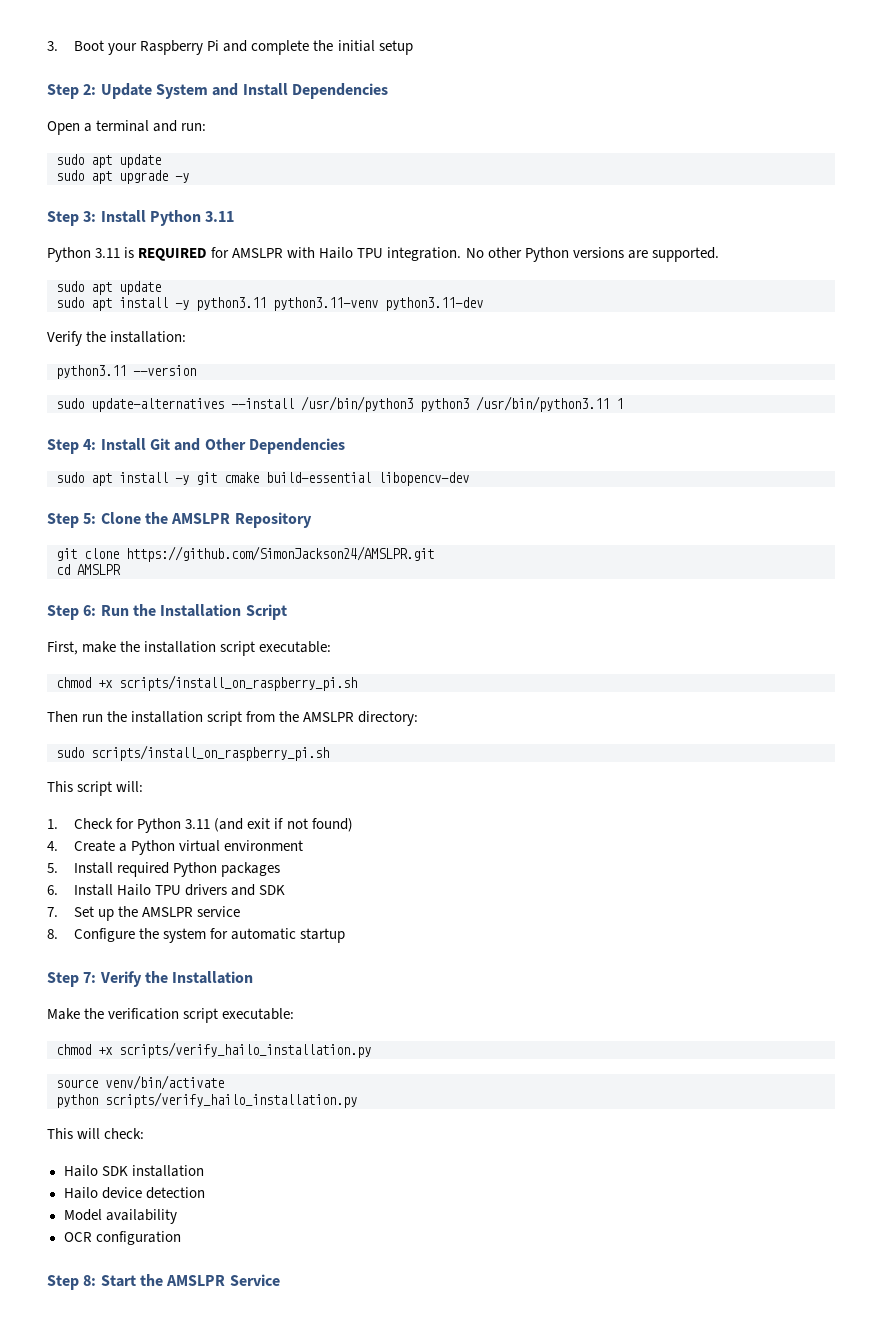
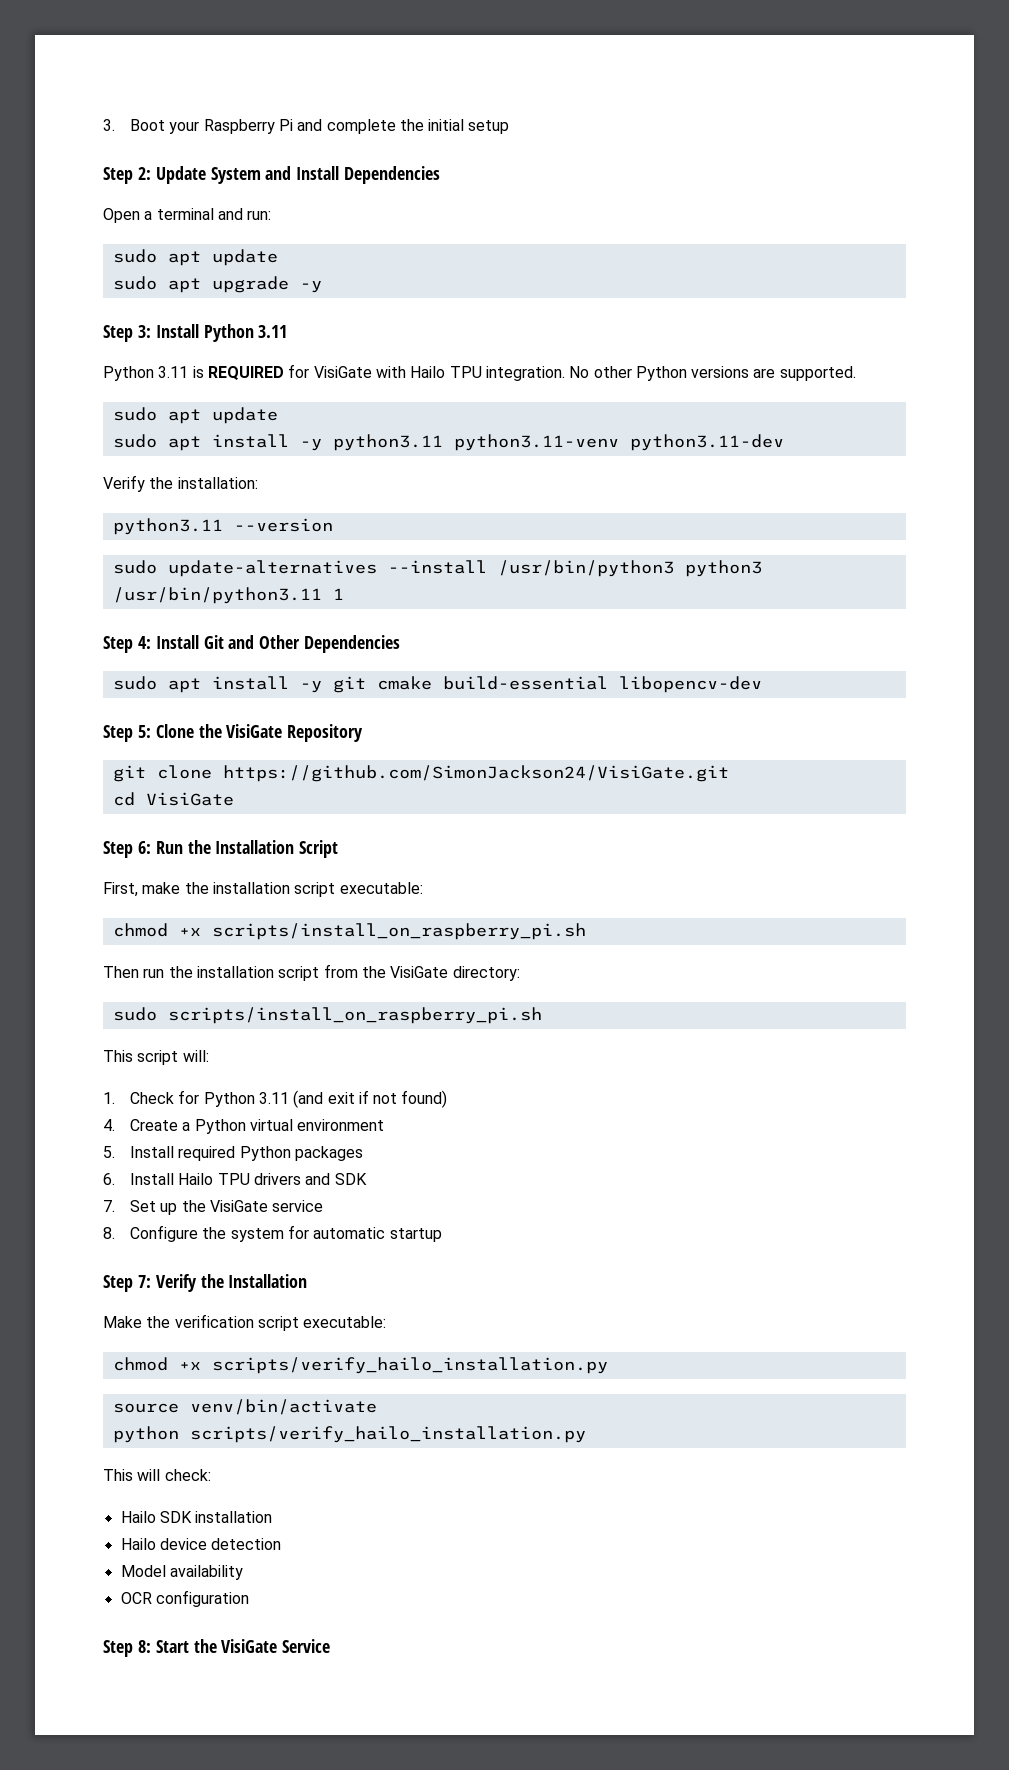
[232,248,284,258] AMSLPR -> [313,366,372,378] VisiGate
[171,513,231,524] AMSLPR -> [226,724,283,738] VisiGate
[126,546,434,562] https://github.com/SimonJackson24/AMSLPR.git -> [222,765,729,782] https://github.com/SimonJackson24/VisiGate.git
[77,564,121,575] AMSLPR -> [145,792,234,806] VisiGate
[303,712,355,722] AMSLPR -> [390,966,449,978] VisiGate
[142,907,194,917] AMSLPR -> [209,1200,268,1212] VisiGate
[166,1275,226,1286] AMSLPR -> [221,1639,278,1653] VisiGate

